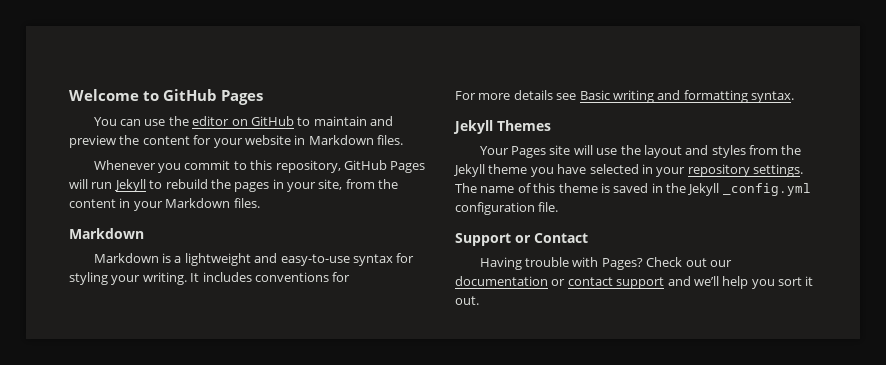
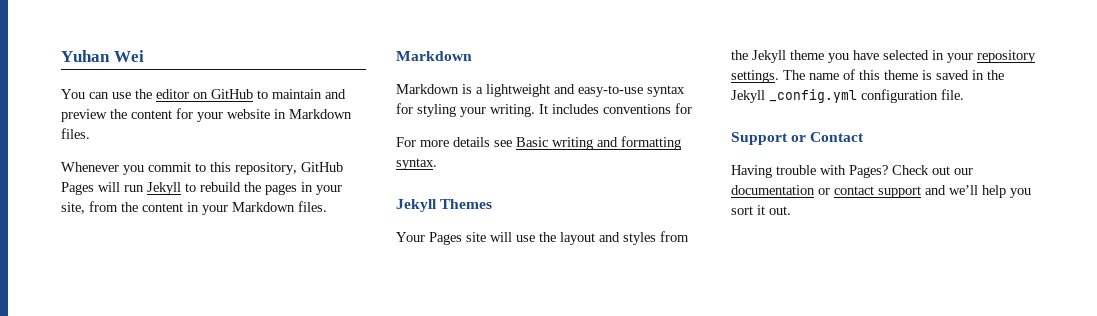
[69,89,263,105] Welcome to GitHub Pages -> [61,50,144,62] Yuhan Wei

